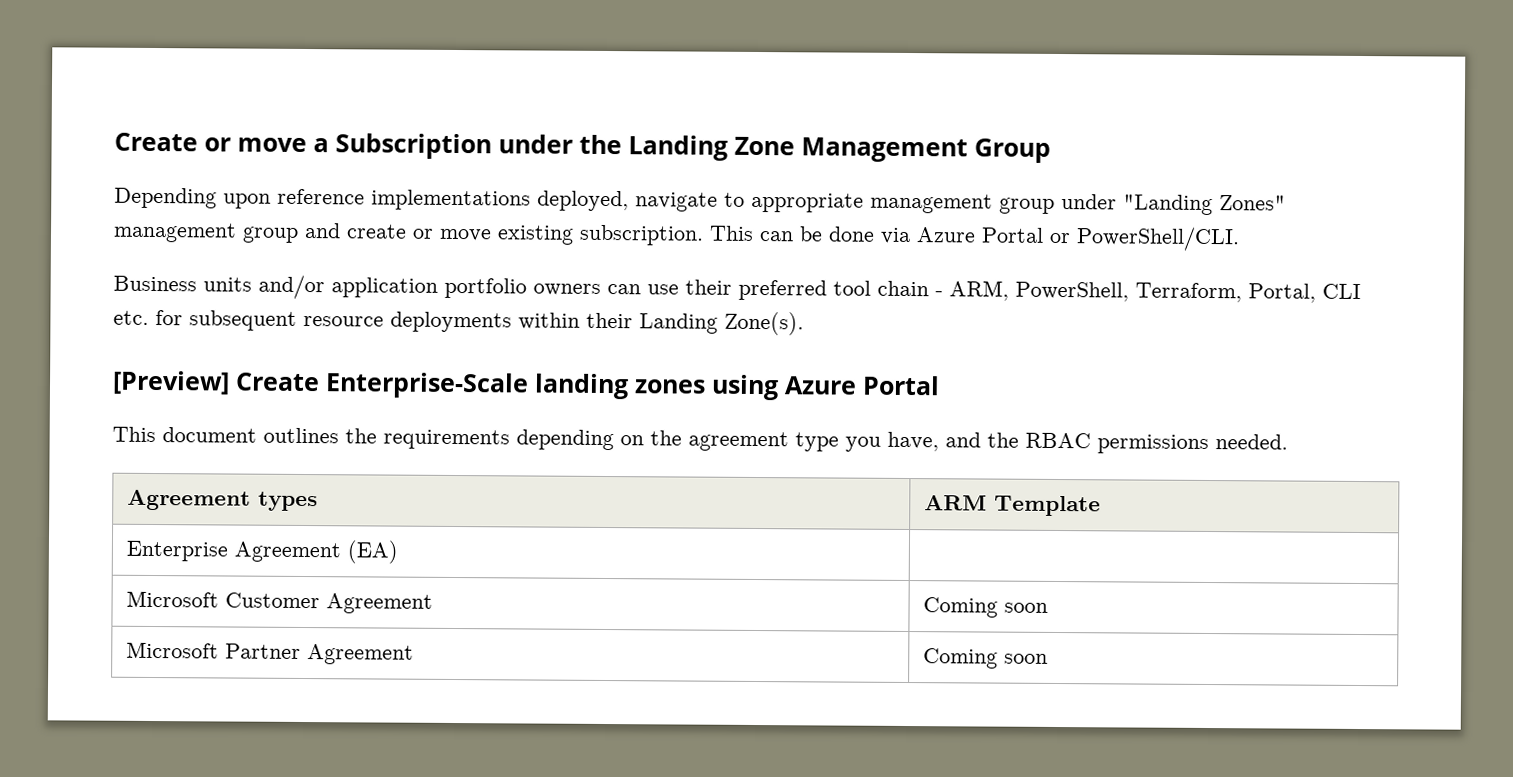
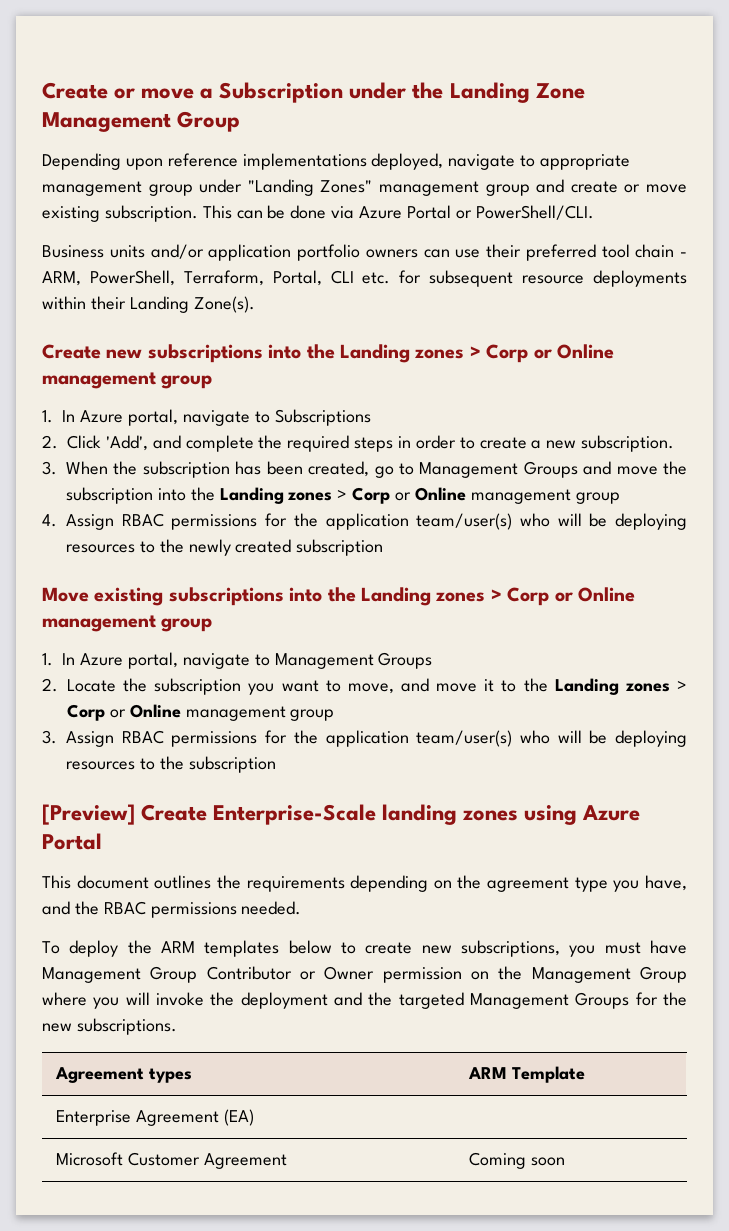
(804, 323) none -> [42,344,614,363] [42,372,213,389] [42,409,371,426] [42,435,675,452] [42,461,688,478] [66,487,620,504] [42,513,687,530] [66,539,384,556] [42,587,635,606] [42,615,213,632] [42,652,433,669] [42,678,688,695] [67,704,335,721] [42,730,687,747] [66,756,276,773] // Create new subscriptions into the Landing zones > Corp or Online management group // 1. In Azure portal, navigate to Subscriptions // 2. Click 'Add', and complete the required steps in order to create a new subscription. // 3. When the subscription has been created, go to Management Groups and move the subscription into the Landing zones > Corp or Online management group // 4. Assign RBAC permissions for the application team/user(s) who will be deploying resources to the newly created subscription // Move existing subscriptions into the Landing zones > Corp or Online management group // 1. In Azure portal, navigate to Management Groups // 2. Locate the subscription you want to move, and move it to the Landing zones > Corp or Online management group // 3. Assign RBAC permissions for the application team/user(s) who will be deploying resources to the subscription
(1288, 442) none -> [42,940,688,957] [42,966,687,983] [42,992,688,1009] [42,1018,177,1035] // To deploy the ARM templates below to create new subscriptions, you must have Management Group Contributor or Owner permission on the Management Group where you will invoke the deployment and the targeted Management Groups for the new subscriptions.
[126,641,415,665] [923,648,1049,669] // Microsoft Partner Agreement | Coming soon -> (565, 1161) none

